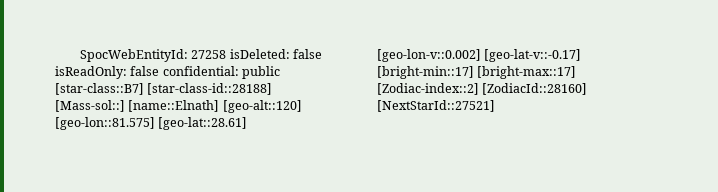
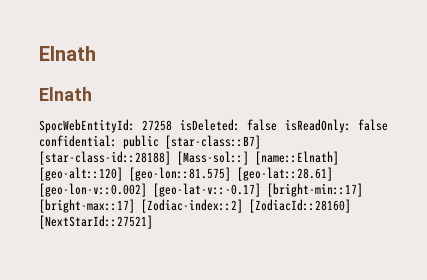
(79, 55) none -> [39,46,96,61] [39,87,92,101] Elnath // Elnath //

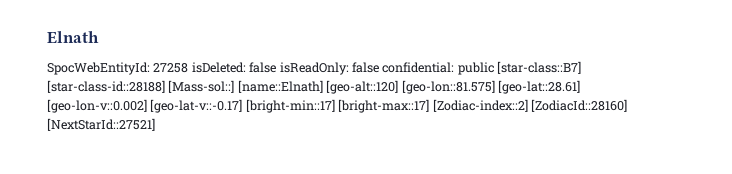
[39,46,96,61] [39,87,92,101] Elnath // Elnath -> [47,31,99,44] Elnath

